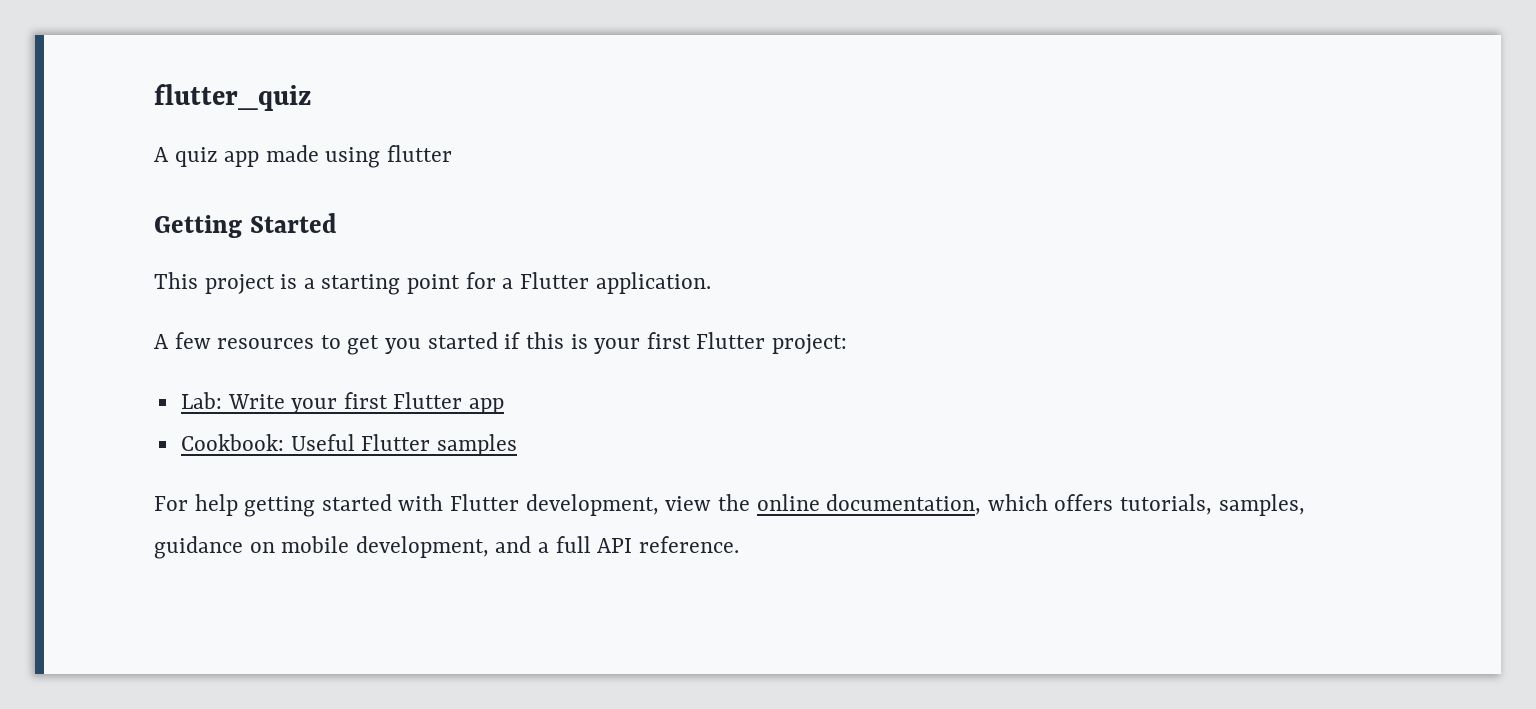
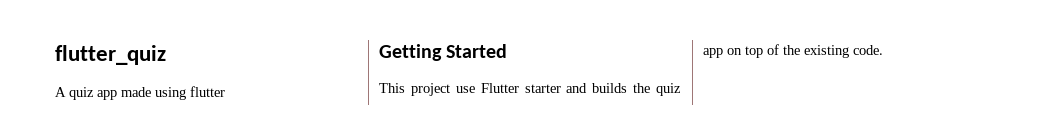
[280,272,711,295] [154,332,847,355] [180,392,505,414] [180,434,517,456] [154,494,1305,517] [154,536,739,559] is a starting point for a Flutter application. // A few resources to get you started if this is your first Flutter project: // Lab: Write your first Flutter app // Cookbook: Useful Flutter samples // For help getting started with Flutter development, view the online documentation, which offers tutorials, samples, guidance on mobile development, and a full API reference. -> [455,83,681,96] [703,44,883,58] use Flutter starter and builds the quiz app on top of the existing code.

